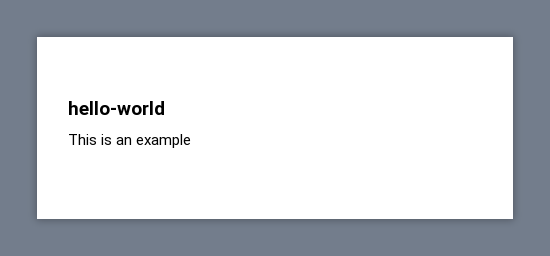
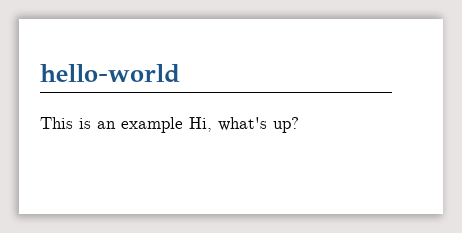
(192, 141) none -> [189,117,299,133] Hi, what's up?

